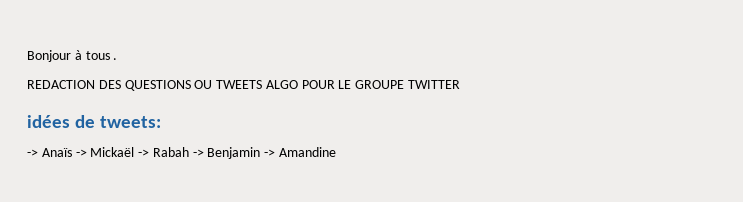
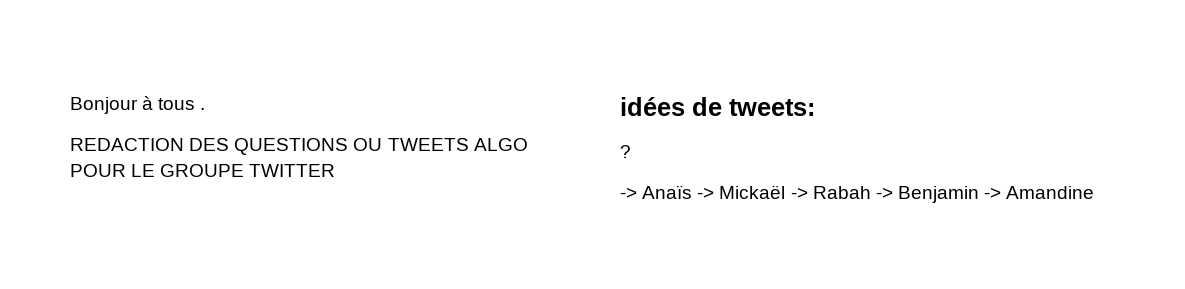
(162, 122) none -> [620,145,631,158] // ?

